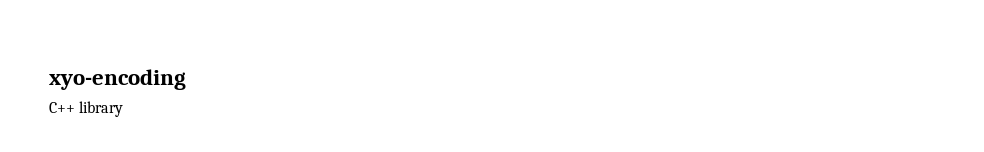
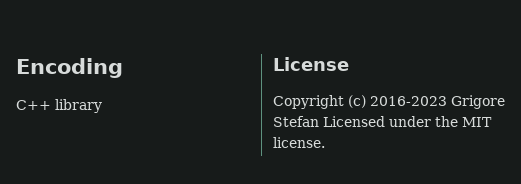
[49,69,186,90] xyo-encoding -> [16,58,123,78] Encoding
(124, 109) none -> [273,57,349,71] [273,95,505,109] [273,116,492,127] [273,137,325,148] // License // Copyright (c) 2016-2023 Grigore Stefan Licensed under the MIT license.

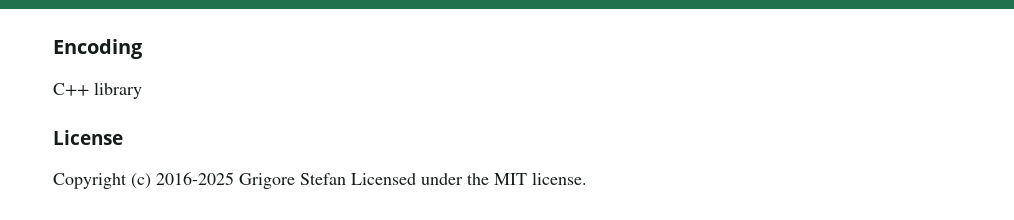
[370,96,447,106] 2016-2023 -> [156,172,234,185] 2016-2025

